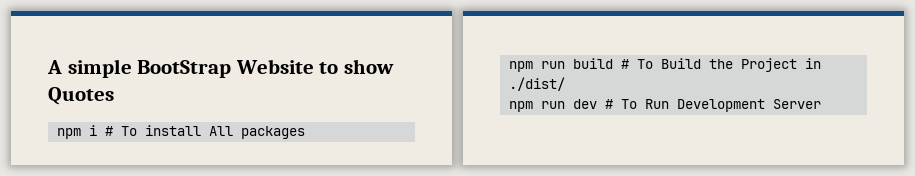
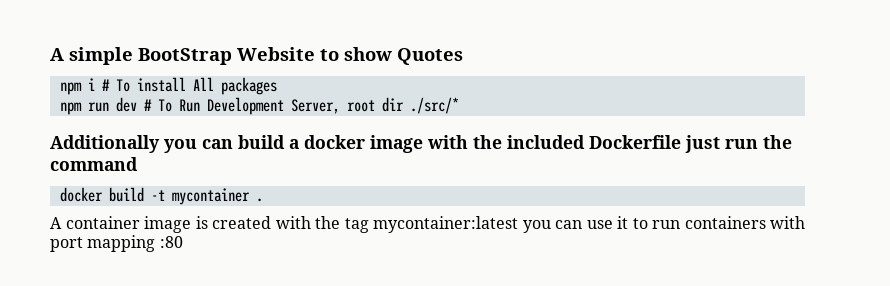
[508,58,821,72] [508,77,565,91] // npm run build # To Build the Project in ./dist/ -> (277, 86) none
[772,99,821,109] Server -> [290,97,459,114] [50,135,792,153] [50,157,138,171] [59,187,263,205] [50,216,805,233] [50,235,183,252] Server, root dir ./src/* // Additionally you can build a docker image with the included Dockerfile just run the command // docker build -t mycontainer . // A container image is created with the tag mycontainer:latest you can use it to run containers with port mapping :80

